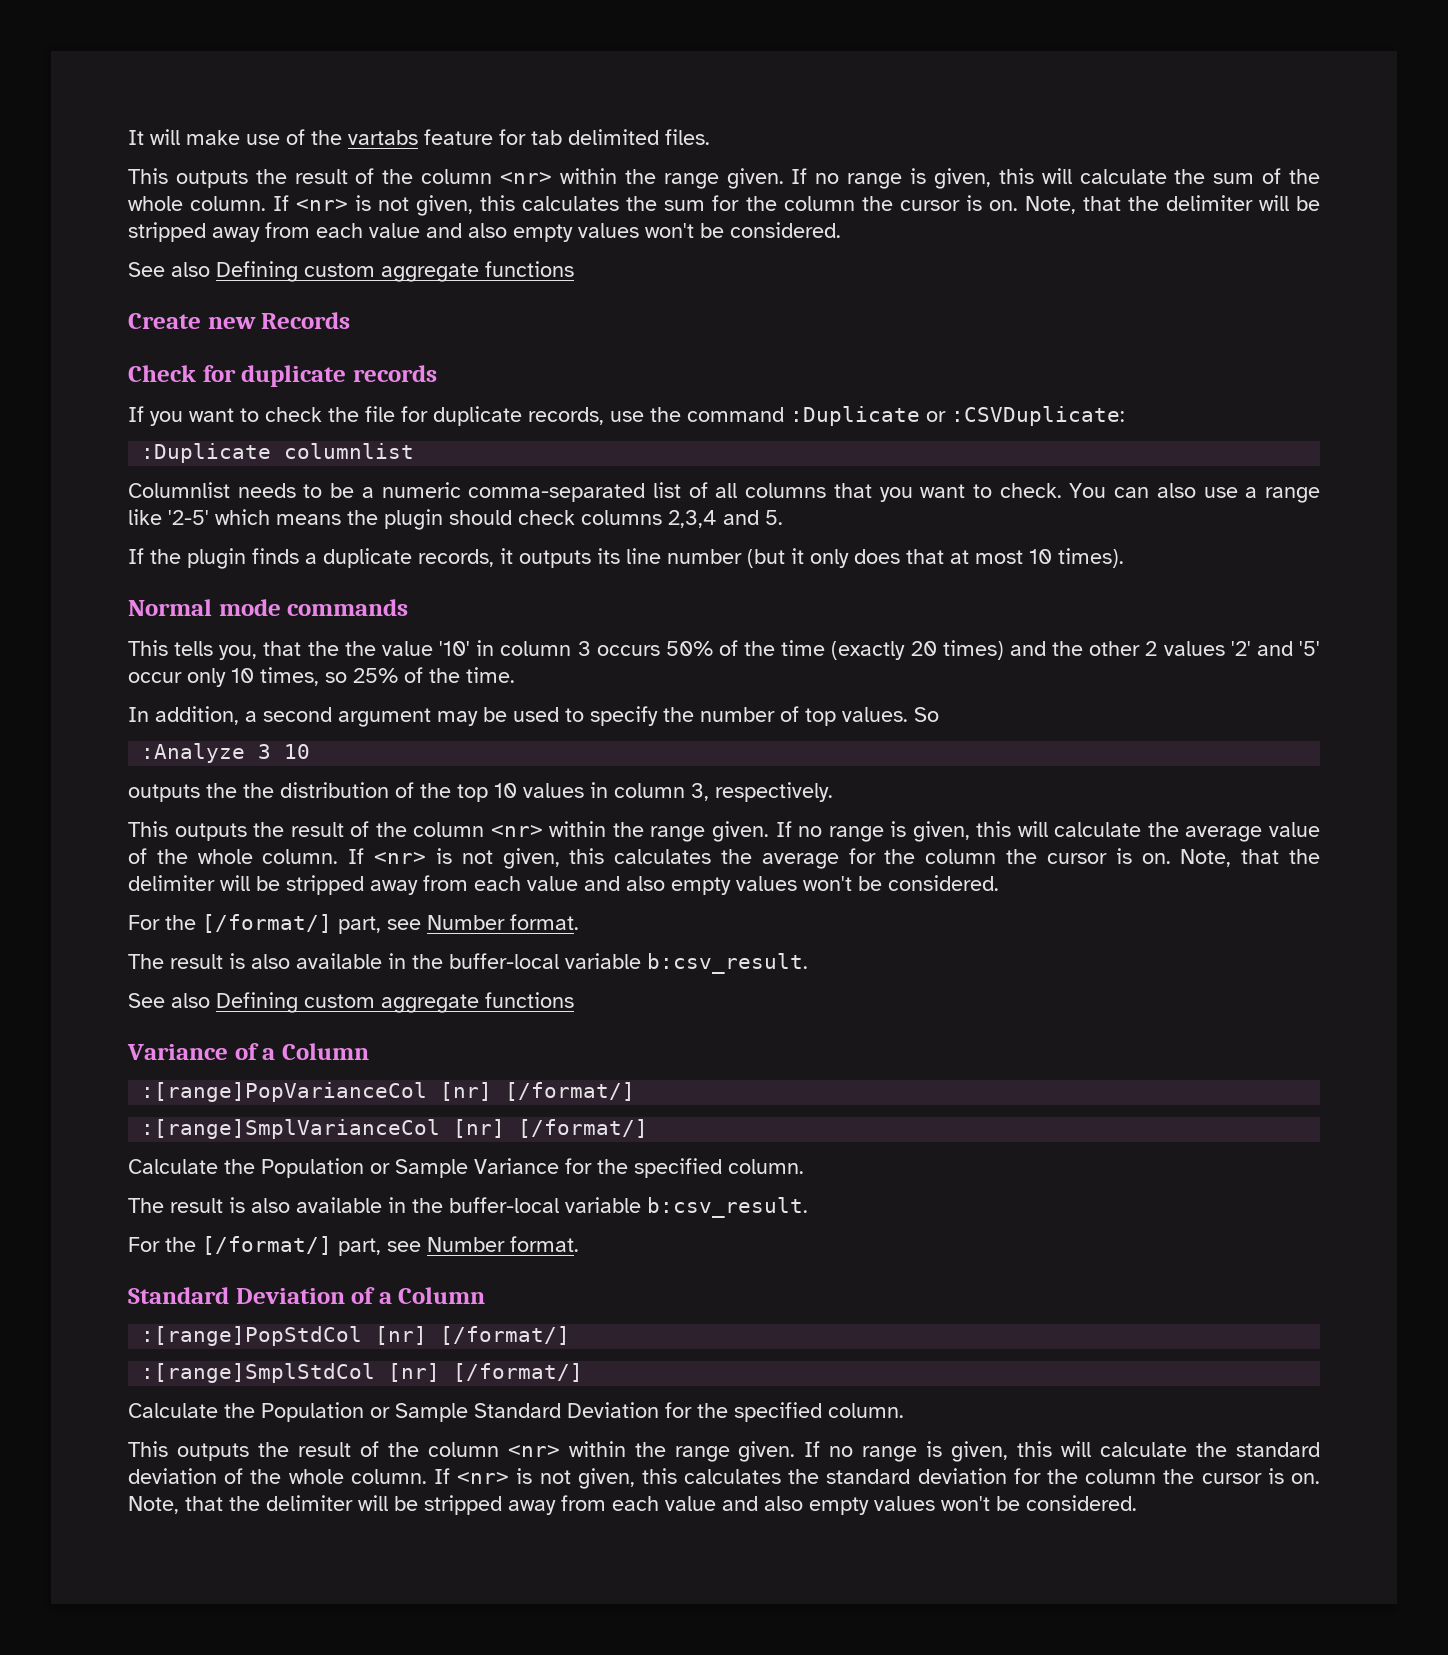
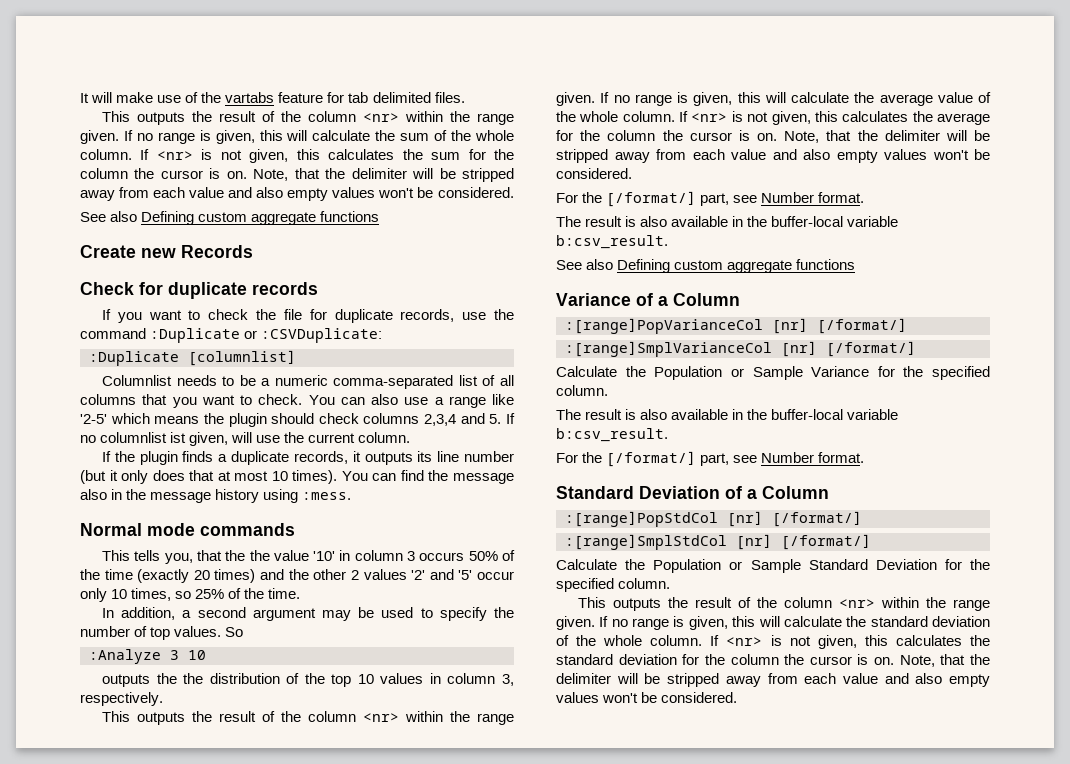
[284,443,415,459] columnlist -> [188,350,296,366] [columnlist]
(783, 517) none -> [506,413,515,424] [80,432,411,446] If no columnlist ist given, will use the current column.
(1124, 558) none -> [341,470,515,484] [80,489,352,503] You can find the message also in the message history using :mess.

